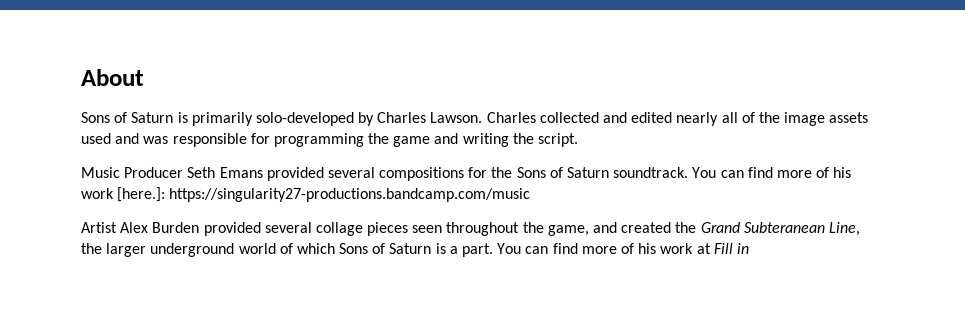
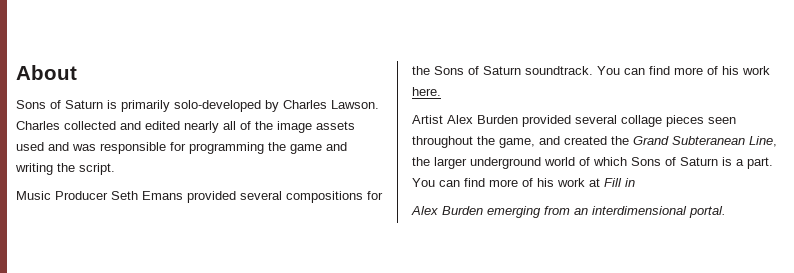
[117,187,531,202] [here.]: https://singularity27-productions.bandcamp.com/music -> [412,87,441,96] here.
(749, 248) none -> [411,206,726,218] // Alex Burden emerging from an interdimensional portal.

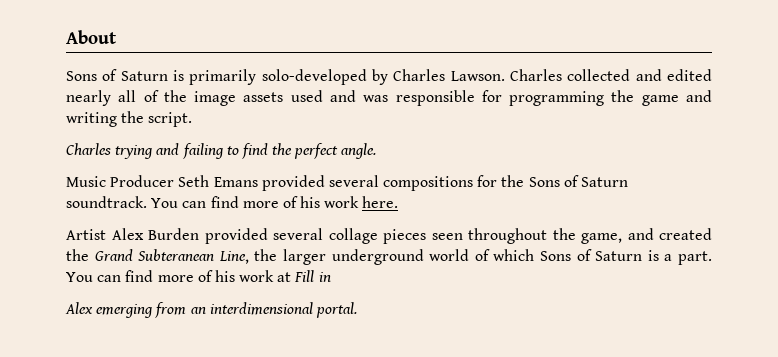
(115, 169) none -> [66,143,377,159] // Charles trying and failing to find the perfect angle.
[442,206,483,215] Burden -> (93, 308) none

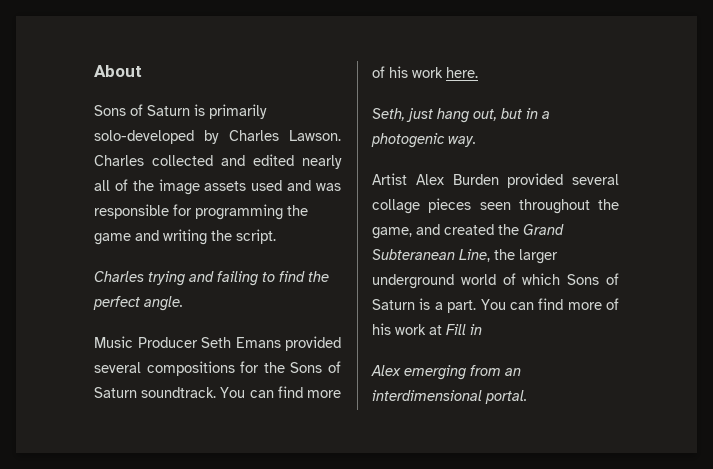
(399, 202) none -> [372,108,550,123] [371,133,476,148] // Seth, just hang out, but in a photogenic way.

